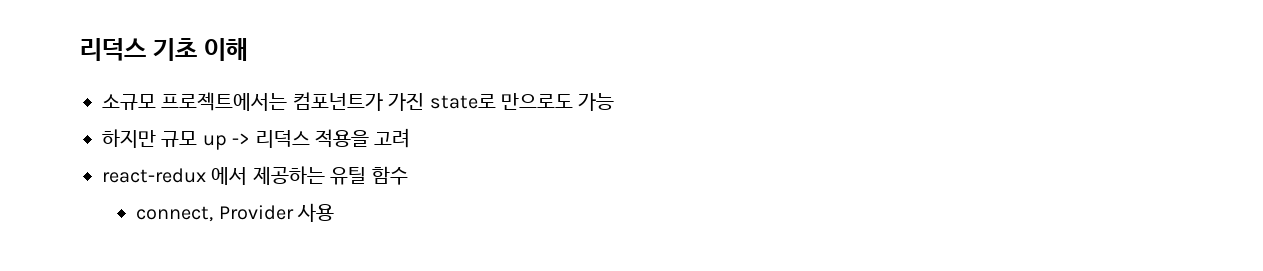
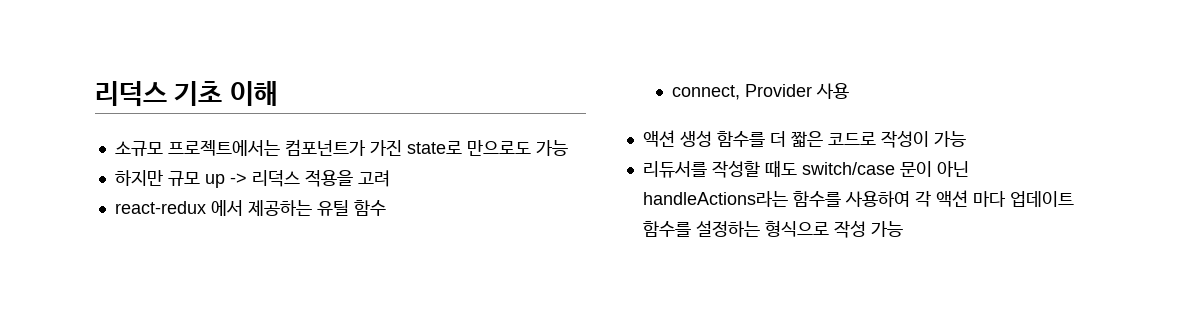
(335, 212) none -> [642,130,966,148] [642,160,969,178] [642,190,1074,207] [642,220,903,238] // 액션 생성 함수를 더 짧은 코드로 작성이 가능 // 리듀서를 작성할 때도 switch/case 문이 아닌 handleActions라는 함수를 사용하여 각 액션 마다 업데이트 함수를 설정하는 형식으로 작성 가능

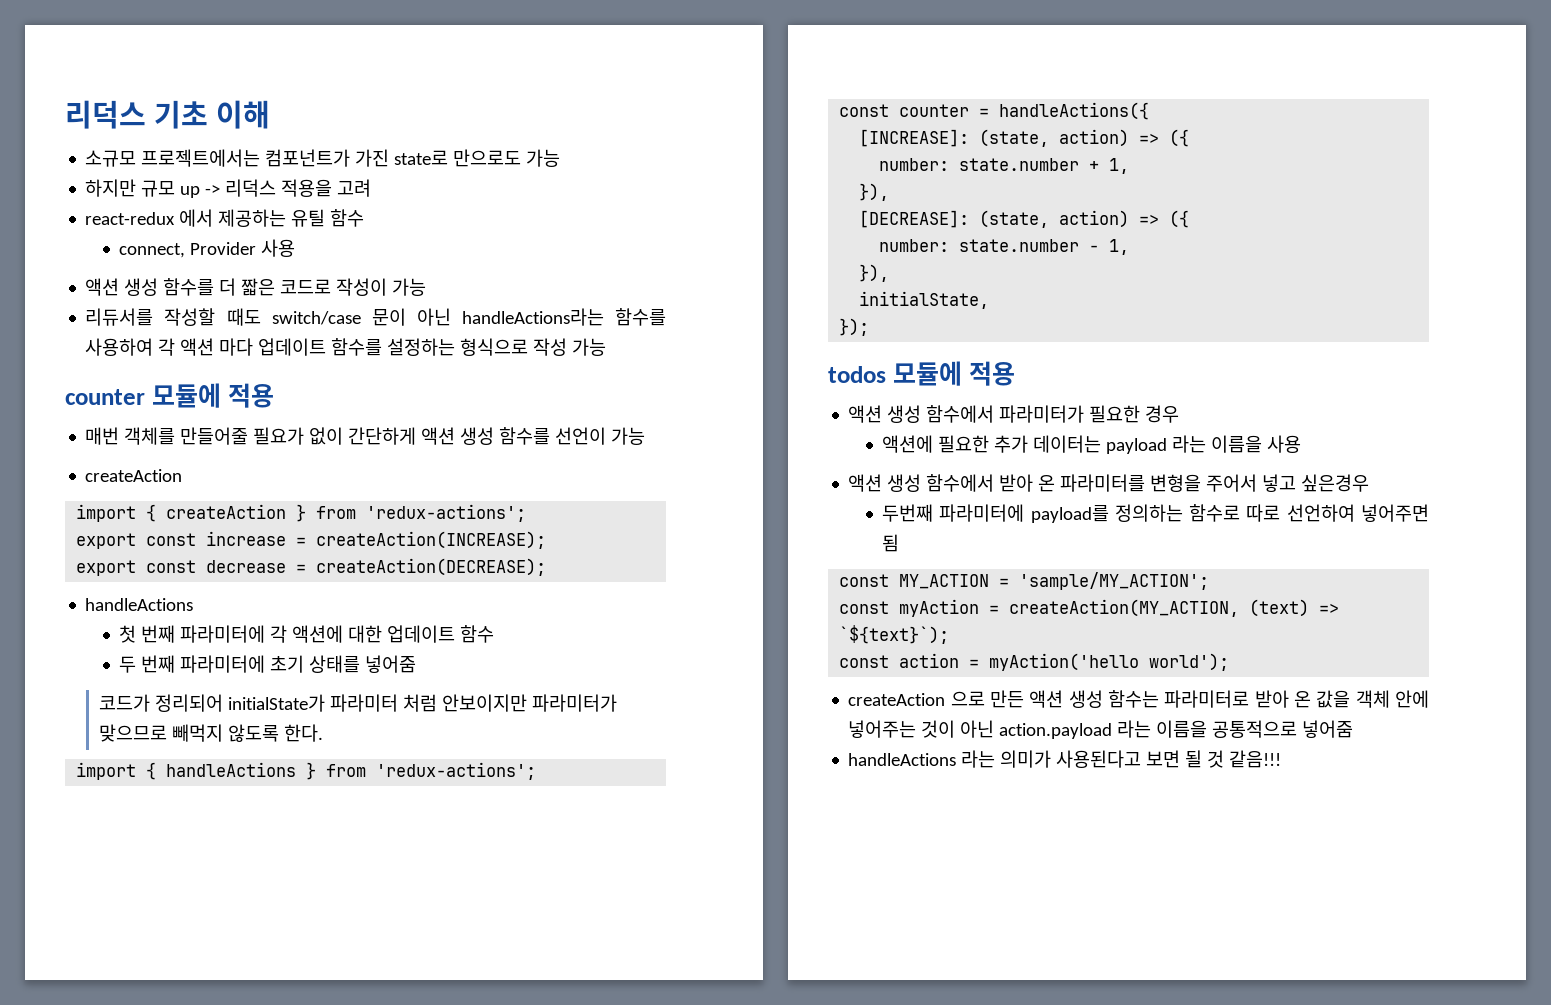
(903, 229) none -> [65,383,274,408] [85,427,646,445] [85,469,183,482] [76,504,527,522] [76,531,547,549] [76,558,547,576] [85,598,194,611] [119,625,495,643] [119,655,417,673] [98,694,617,712] [98,724,323,742] [76,762,537,780] [839,102,1150,120] [859,129,1190,147] [879,158,1130,174] [859,183,890,201] [859,210,1190,228] [879,239,1130,255] [859,264,890,282] [859,291,990,309] [839,318,870,336] [828,361,1015,386] [848,405,1180,423] [882,435,1302,454] [848,474,1370,492] [882,504,1429,523] [882,534,900,552] [839,572,1210,590] [839,599,1340,617] [839,625,950,644] [839,653,1230,671] [848,690,1429,708] [848,720,1354,739] [848,750,1282,768] // counter 모듈에 적용 // 매번 객체를 만들어줄 필요가 없이 간단하게 액션 생성 함수를 선언이 가능 // createAction // import { createAction } from 'redux-actions'; // export const increase = createAction(INCREASE); // export const decrease = createAction(DECREASE); // handleActions // 첫 번째 파라미터에 각 액션에 대한 업데이트 함수 // 두 번째 파라미터에 초기 상태를 넣어줌 // 코드가 정리되어 initialState가 파라미터 처럼 안보이지만 파라미터가 맞으므로 빼먹지 않도록 한다. // import { handleActions } from 'redux-actions'; // const counter = handleActions({ // [INCREASE]: (state, action) => ({ // number: state.number + 1, // }), // [DECREASE]: (state, action) => ({ // number: state.number - 1, // }), // initialState, // }); // todos 모듈에 적용 // 액션 생성 함수에서 파라미터가 필요한 경우 // 액션에 필요한 추가 데이터는 payload 라는 이름을 사용 // 액션 생성 함수에서 받아 온 파라미터를 변형을 주어서 넣고 싶은경우 // 두번째 파라미터에 payload를 정의하는 함수로 따로 선언하여 넣어주면 됨 // const MY_ACTION = 'sample/MY_ACTION'; // const myAction = createAction(MY_ACTION, (text) => `${text}`); // const action = myAction('hello world'); // createAction 으로 만든 액션 생성 함수는 파라미터로 받아 온 값을 객체 안에 넣어주는 것이 아닌 action.payload 라는 이름을 공통적으로 넣어줌 // handleActions 라는 의미가 사용된다고 보면 될 것 같음!!!

